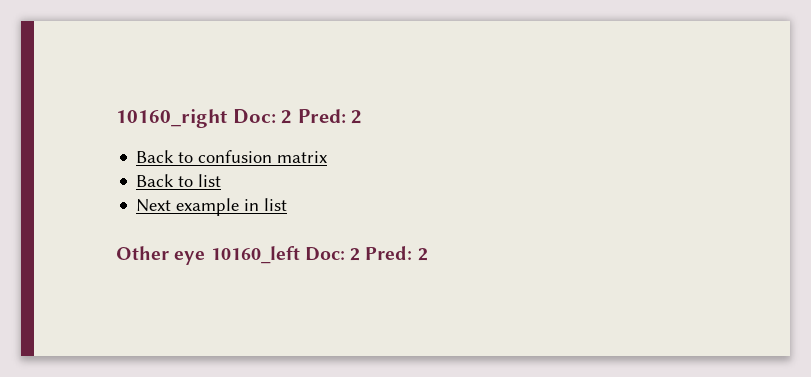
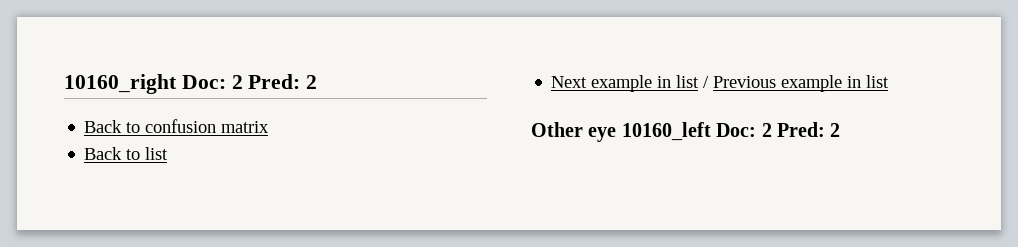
(288, 204) none -> [703,75,890,92] / Previous example in list

